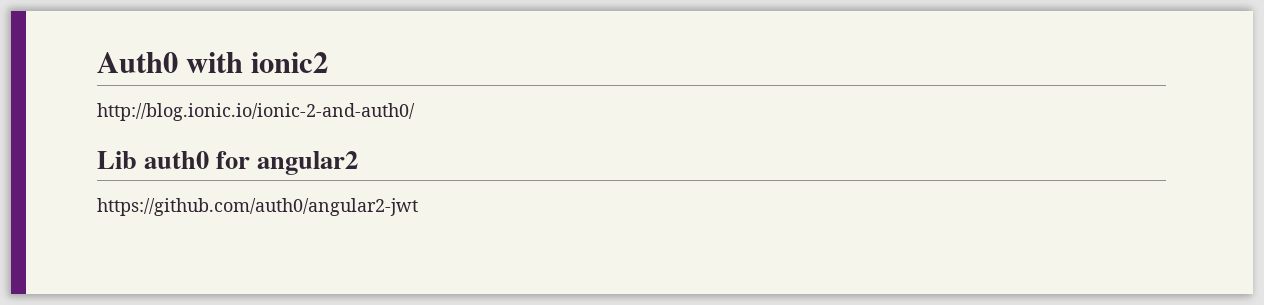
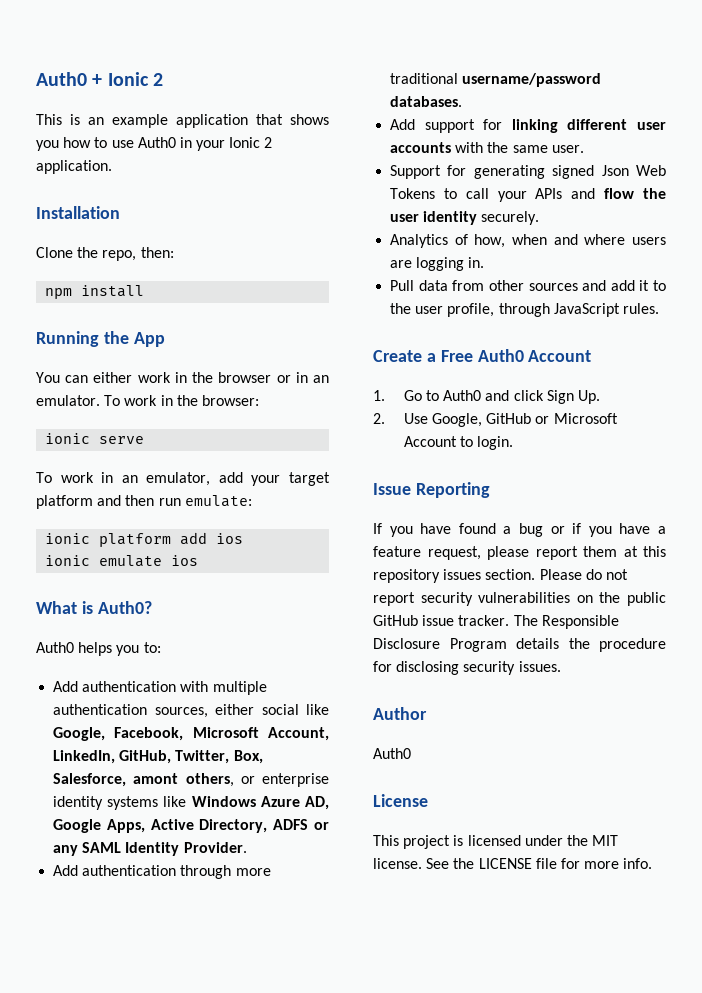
[97,52,329,73] [97,103,415,121] [97,151,359,175] [97,198,418,216] Auth0 with ionic2 // http://blog.ionic.io/ionic-2-and-auth0/ // Lib auth0 for angular2 // https://github.com/auth0/angular2-jwt -> [36,72,163,86] [36,114,329,128] [36,137,273,151] [36,160,112,174] [36,206,120,219] [36,247,174,261] [45,285,145,299] [36,331,165,347] [36,372,329,383] [36,395,259,406] [45,433,145,444] [36,472,330,486] [36,495,252,509] [45,532,244,547] [45,555,199,567] [36,601,152,614] [36,642,161,656] [53,681,267,695] [53,704,329,718] [53,727,329,741] [53,750,263,764] [53,773,329,787] [53,796,329,810] [53,819,329,833] [53,842,247,856] [53,865,271,879] [390,73,602,87] [390,96,463,107] [390,119,666,133] [390,142,584,153] [390,165,666,179] [390,188,666,202] [390,211,540,225] [390,234,666,248] [390,257,485,271] [390,280,666,291] [390,303,659,317] [373,349,592,362] [373,390,600,404] [373,413,618,427] [403,436,514,450] [373,482,490,498] [373,523,666,537] [373,546,666,560] [373,569,628,583] [373,592,666,606] [373,615,619,629] [373,638,666,652] [373,661,561,675] [373,707,427,720] [373,748,411,759] [373,794,428,807] [373,835,619,849] [373,858,653,869] Auth0 + Ionic 2 // This is an example application that shows you how to use Auth0 in your Ionic 2 application. // Installation // Clone the repo, then: // npm install // Running the App // You can either work in the browser or in an emulator. To work in the browser: // ionic serve // To work in an emulator, add your target platform and then run emulate: // ionic platform add ios // ionic emulate ios // What is Auth0? // Auth0 helps you to: // Add authentication with multiple authentication sources, either social like Google, Facebook, Microsoft Account, LinkedIn, GitHub, Twitter, Box, Salesforce, amont others, or enterprise identity systems like Windows Azure AD, Google Apps, Active Directory, ADFS or any SAML Identity Provider. // Add authentication through more traditional username/password databases. // Add support for linking different user accounts with the same user. // Support for generating signed Json Web Tokens to call your APIs and flow the user identity securely. // Analytics of how, when and where users are logging in. // Pull data from other sources and add it to the user profile, through JavaScript rules. // Create a Free Auth0 Account // 1. Go to Auth0 and click Sign Up. // 2. Use Google, GitHub or Microsoft Account to login. // Issue Reporting // If you have found a bug or if you have a feature request, please report them at this repository issues section. Please do not report security vulnerabilities on the public GitHub issue tracker. The Responsible Disclosure Program details the procedure for disclosing security issues. // Author // Auth0 // License // This project is licensed under the MIT license. See the LICENSE file for more info.

